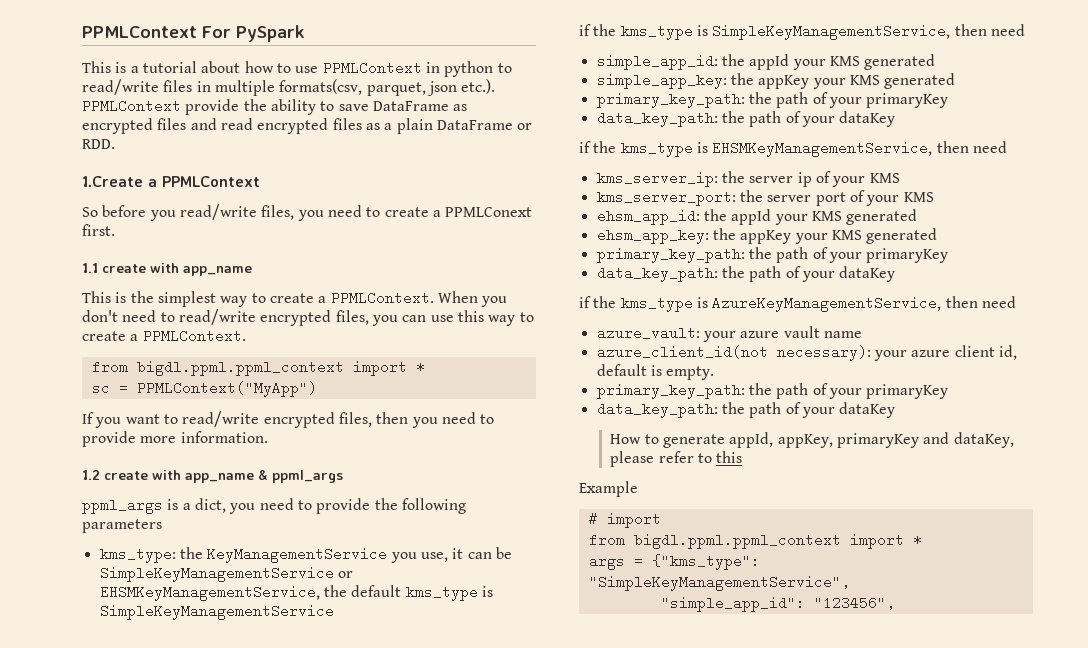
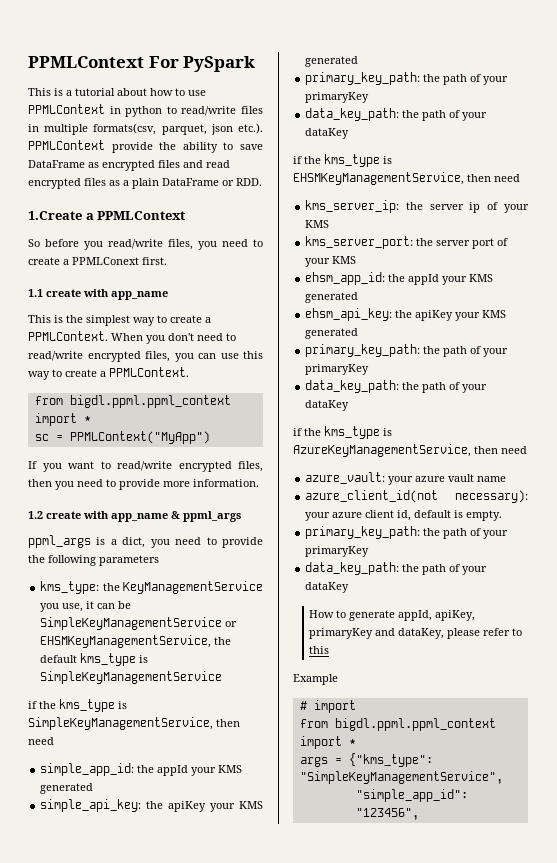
[596,73,810,89] simple_app_key: the appKey -> [40,799,207,812] simple_api_key: the apiKey
[596,228,792,244] ehsm_app_key: the appKey -> [305,308,454,321] ehsm_api_key: the apiKey
[777,434,833,448] appKey, -> [435,610,476,621] apiKey,

